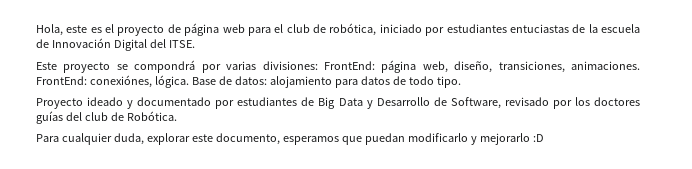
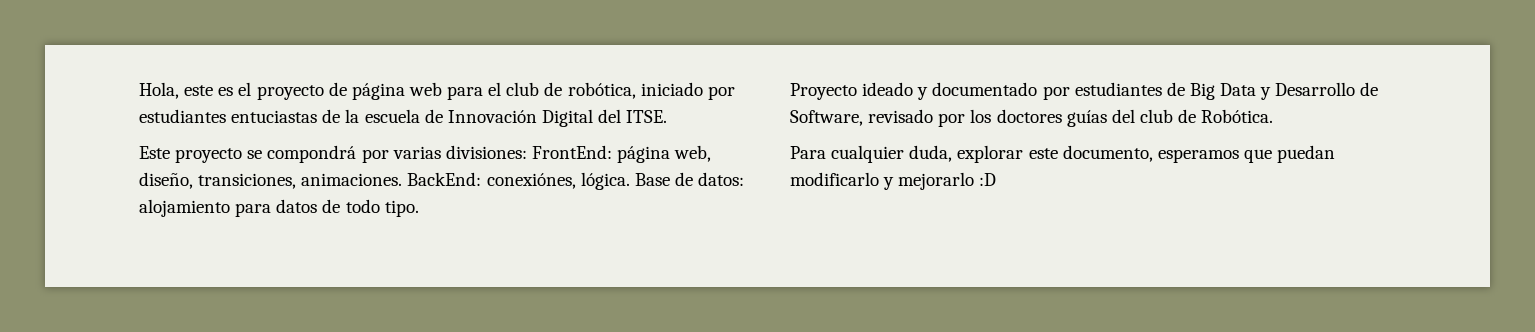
[36,76,87,85] FrontEnd: -> [407,172,482,186] BackEnd:

